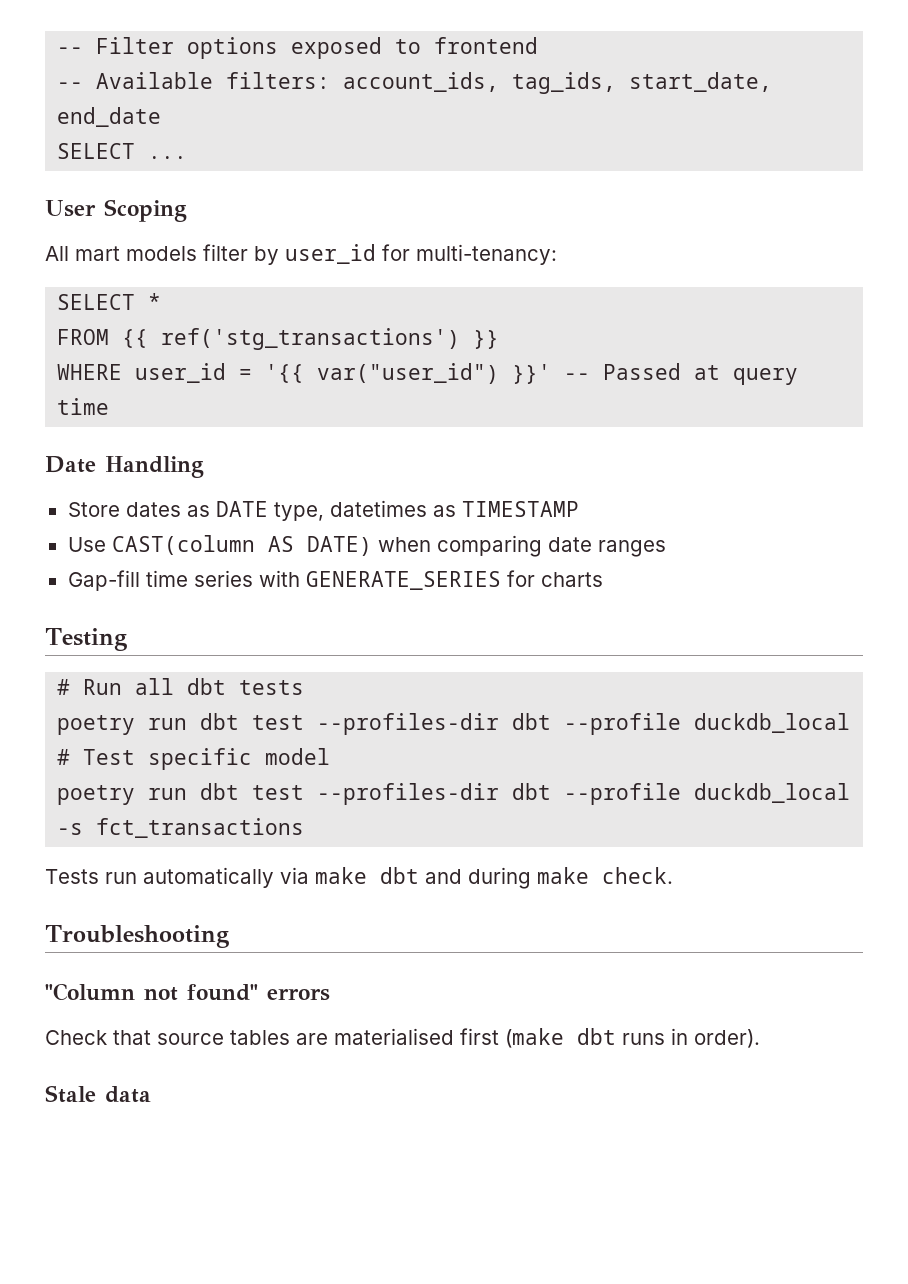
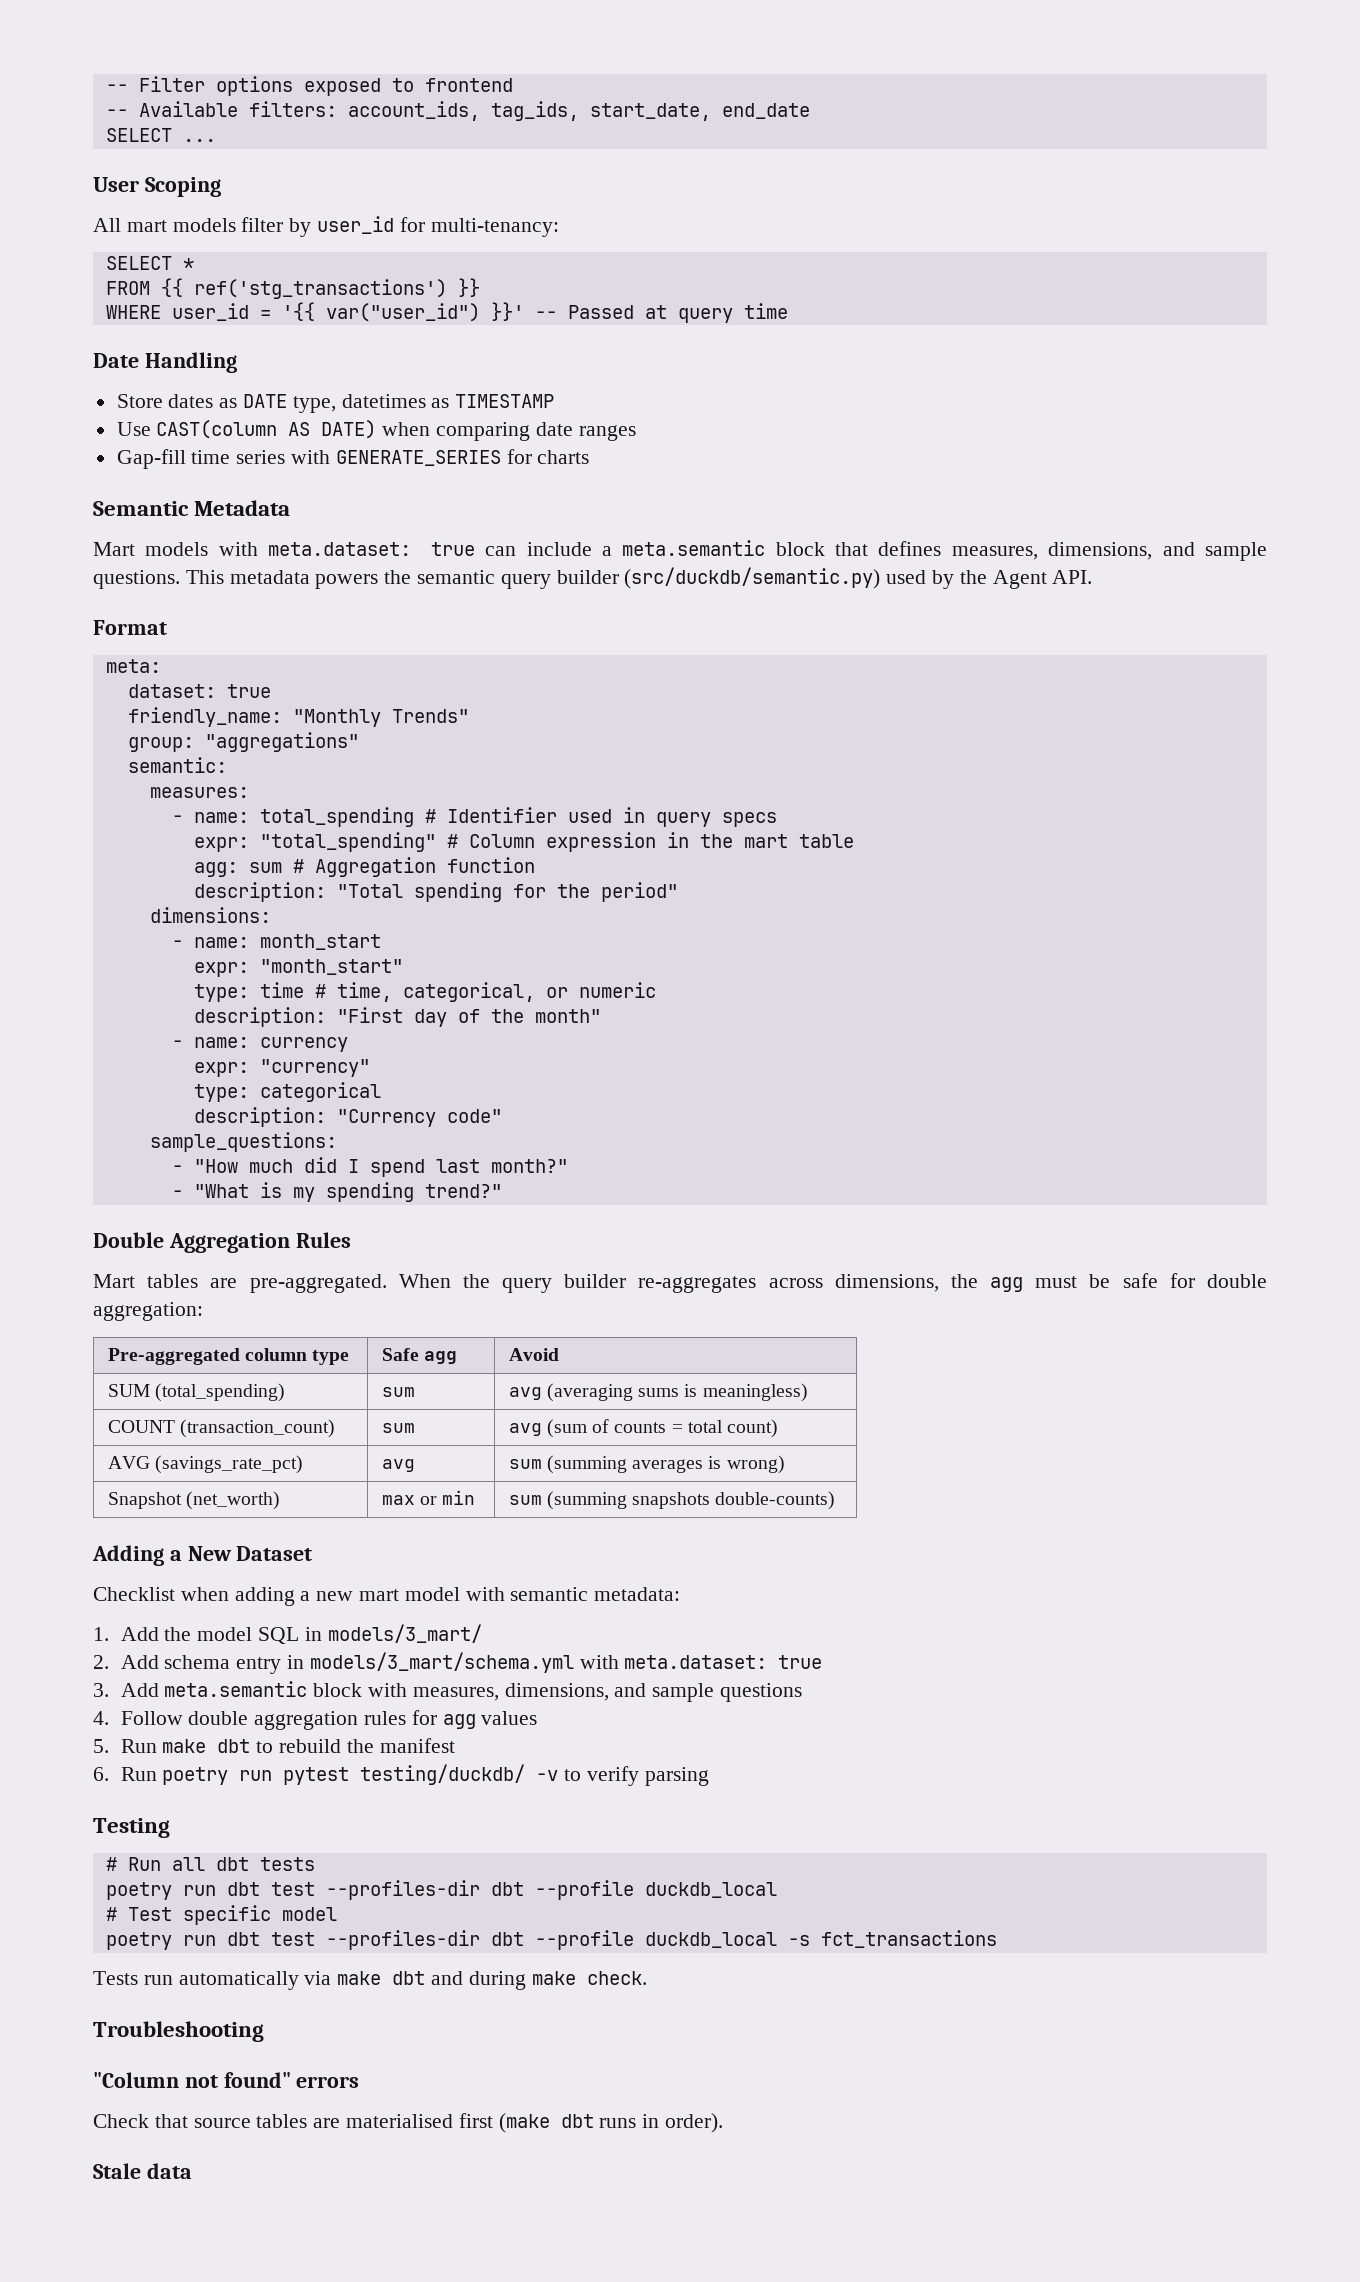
(603, 579) none -> [93,500,291,516] [93,540,1267,561] [93,567,1093,589] [93,620,167,635] [105,659,161,673] [127,684,271,698] [127,707,469,727] [127,732,359,752] [127,757,227,773] [149,787,249,798] [171,807,777,827] [193,832,854,852] [193,857,535,877] [193,882,678,902] [149,907,271,923] [171,934,381,950] [193,959,403,977] [193,982,656,1002] [193,1007,601,1027] [171,1037,348,1052] [193,1059,370,1077] [193,1082,381,1102] [193,1107,502,1127] [149,1132,337,1152] [171,1157,568,1177] [171,1182,502,1202] [93,1232,351,1253] [93,1273,1267,1293] [93,1302,203,1321] [107,1348,350,1365] [381,1348,457,1364] [508,1348,559,1361] [107,1383,285,1402] [381,1387,415,1397] [508,1383,808,1402] [107,1419,335,1438] [381,1423,415,1433] [508,1419,779,1438] [107,1455,303,1474] [381,1459,415,1472] [508,1455,785,1474] [107,1491,280,1510] [381,1490,476,1505] [508,1491,836,1510] [92,1545,313,1566] [93,1587,681,1606] [93,1624,482,1644] [93,1652,823,1674] [93,1681,802,1702] [93,1710,538,1730] [93,1738,455,1753] [93,1764,709,1786] // Semantic Metadata // Mart models with meta.dataset: true can include a meta.semantic block that defines measures, dimensions, and sample questions. This metadata powers the semantic query builder (src/duckdb/semantic.py) used by the Agent API. // Format // meta: // dataset: true // friendly_name: "Monthly Trends" // group: "aggregations" // semantic: // measures: // - name: total_spending # Identifier used in query specs // expr: "total_spending" # Column expression in the mart table // agg: sum # Aggregation function // description: "Total spending for the period" // dimensions: // - name: month_start // expr: "month_start" // type: time # time, categorical, or numeric // description: "First day of the month" // - name: currency // expr: "currency" // type: categorical // description: "Currency code" // sample_questions: // - "How much did I spend last month?" // - "What is my spending trend?" // Double Aggregation Rules // Mart tables are pre-aggregated. When the query builder re-aggregates across dimensions, the agg must be safe for double aggregation: // Pre-aggregated column type | Safe agg | Avoid // SUM (total_spending) | sum | avg (averaging sums is meaningless) // COUNT (transaction_count) | sum | avg (sum of counts = total count) // AVG (savings_rate_pct) | avg | sum (summing averages is wrong) // Snapshot (net_worth) | max or min | sum (summing snapshots double-counts) // Adding a New Dataset // Checklist when adding a new mart model with semantic metadata: // 1. Add the model SQL in models/3_mart/ // 2. Add schema entry in models/3_mart/schema.yml with meta.dataset: true // 3. Add meta.semantic block with measures, dimensions, and sample questions // 4. Follow double aggregation rules for agg values // 5. Run make dbt to rebuild the manifest // 6. Run poetry run pytest testing/duckdb/ -v to verify parsing

